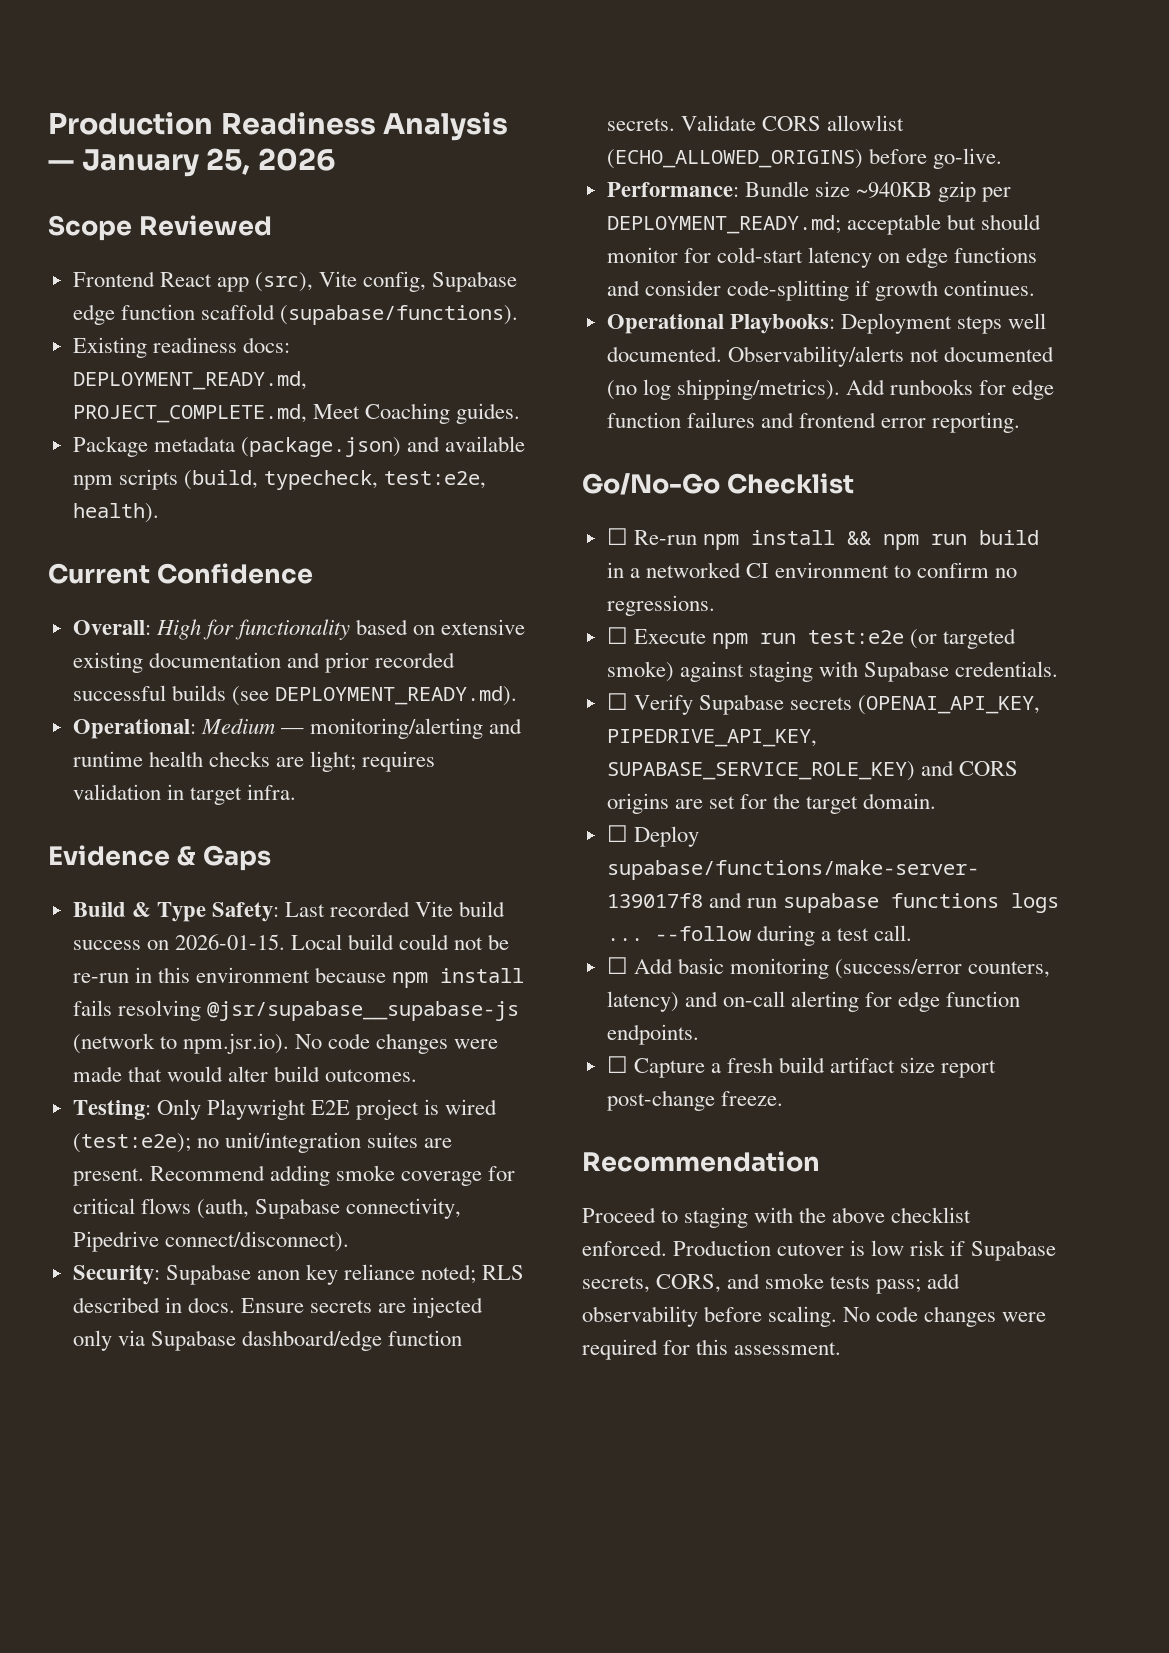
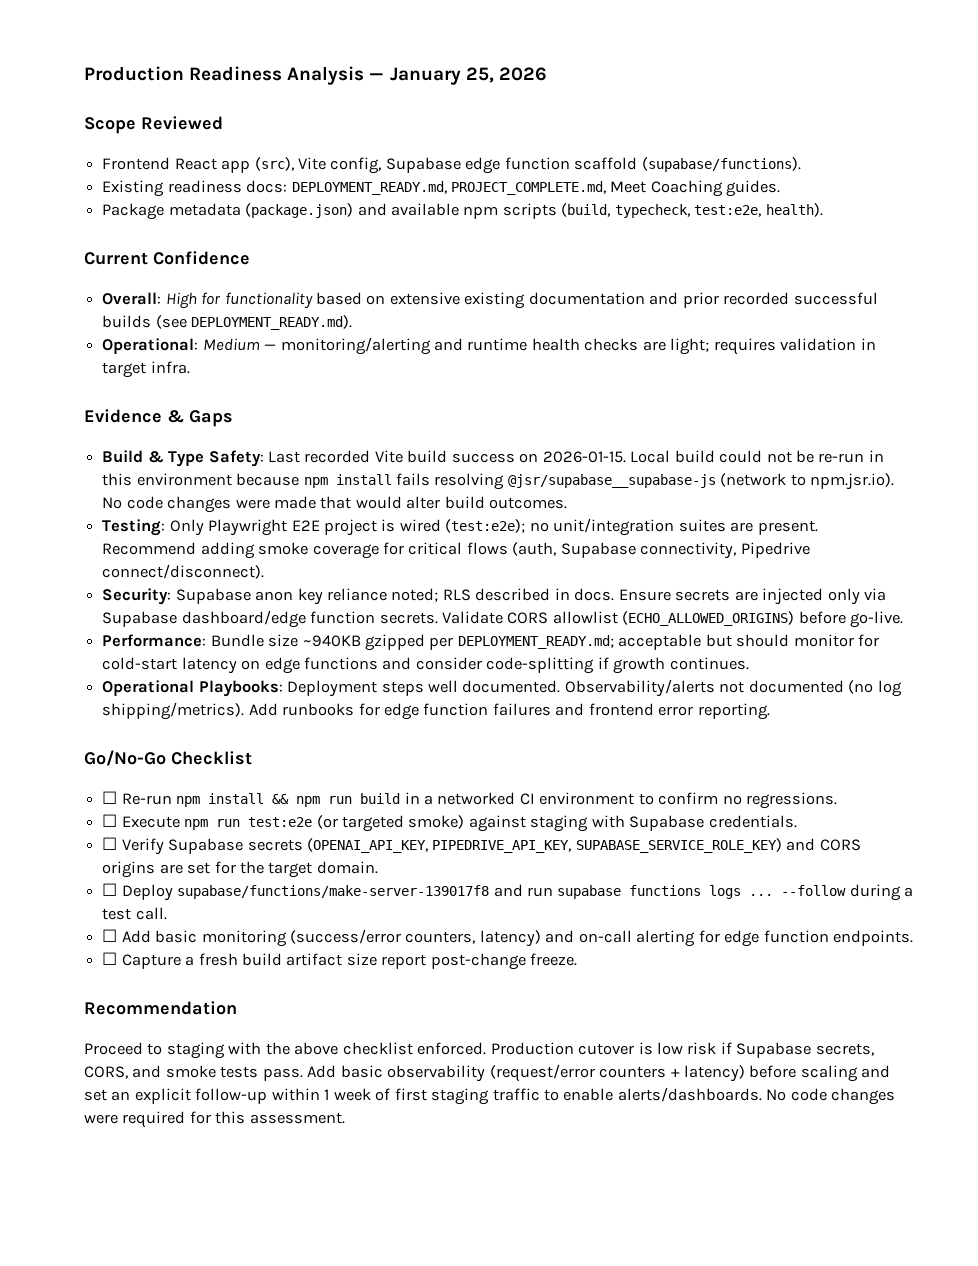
[938,181,977,202] gzip -> [364,634,425,651] gzipped
[876,1273,961,1294] [582,1306,838,1327] pass; add observability before scaling. -> [262,1064,891,1082] [84,1087,762,1105] pass. Add basic observability (request/error counters + latency) before scaling and set an explicit follow-up within 1 week of first staging traffic to enable alerts/dashboards.

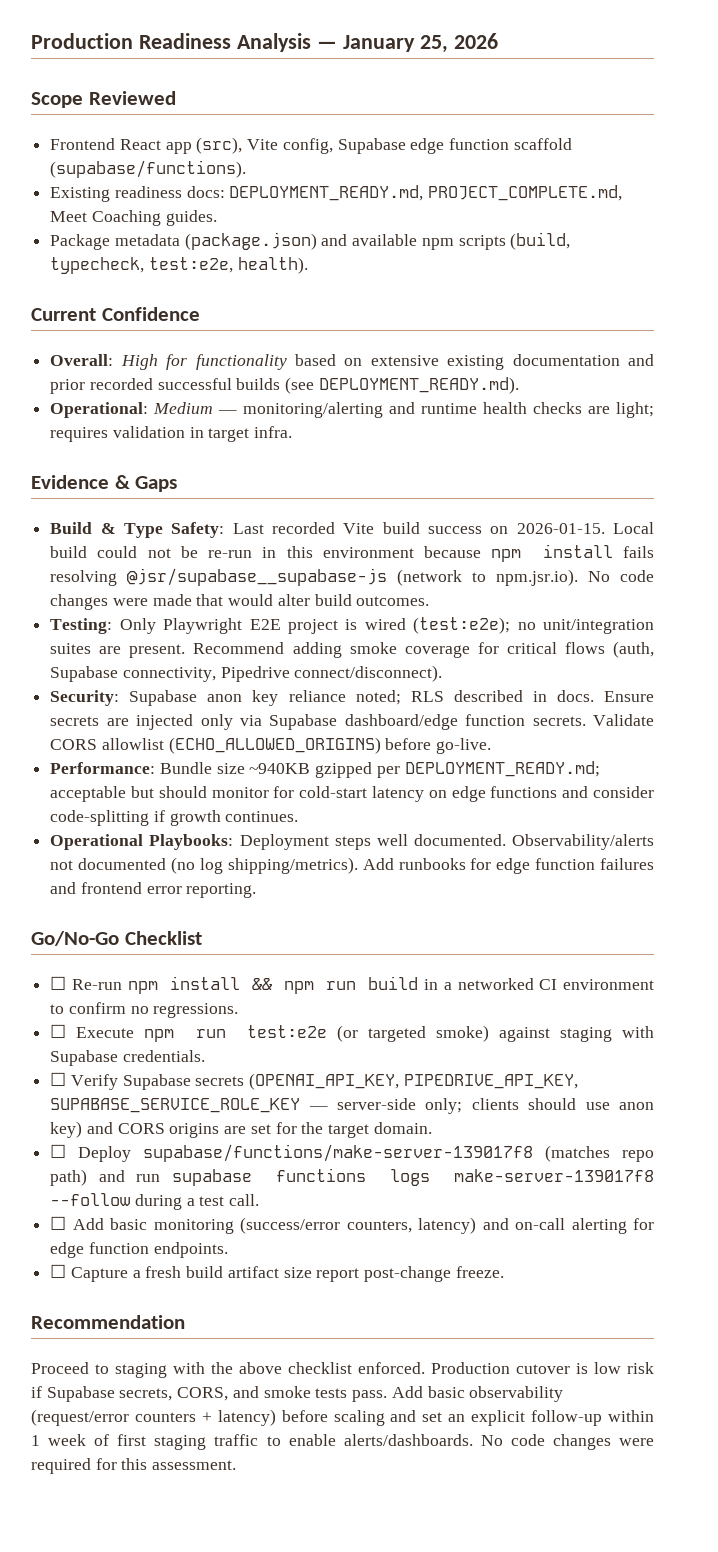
[575,838,782,853] SUPABASE_SERVICE_ROLE_KEY) -> [50,1098,654,1114] [50,1121,83,1138] SUPABASE_SERVICE_ROLE_KEY — server-side only; clients should use anon key)
(490, 892) none -> [545,1145,654,1162] [50,1169,88,1186] (matches repo path)
[749,894,774,896] ... -> [454,1169,655,1182] make-server-139017f8

